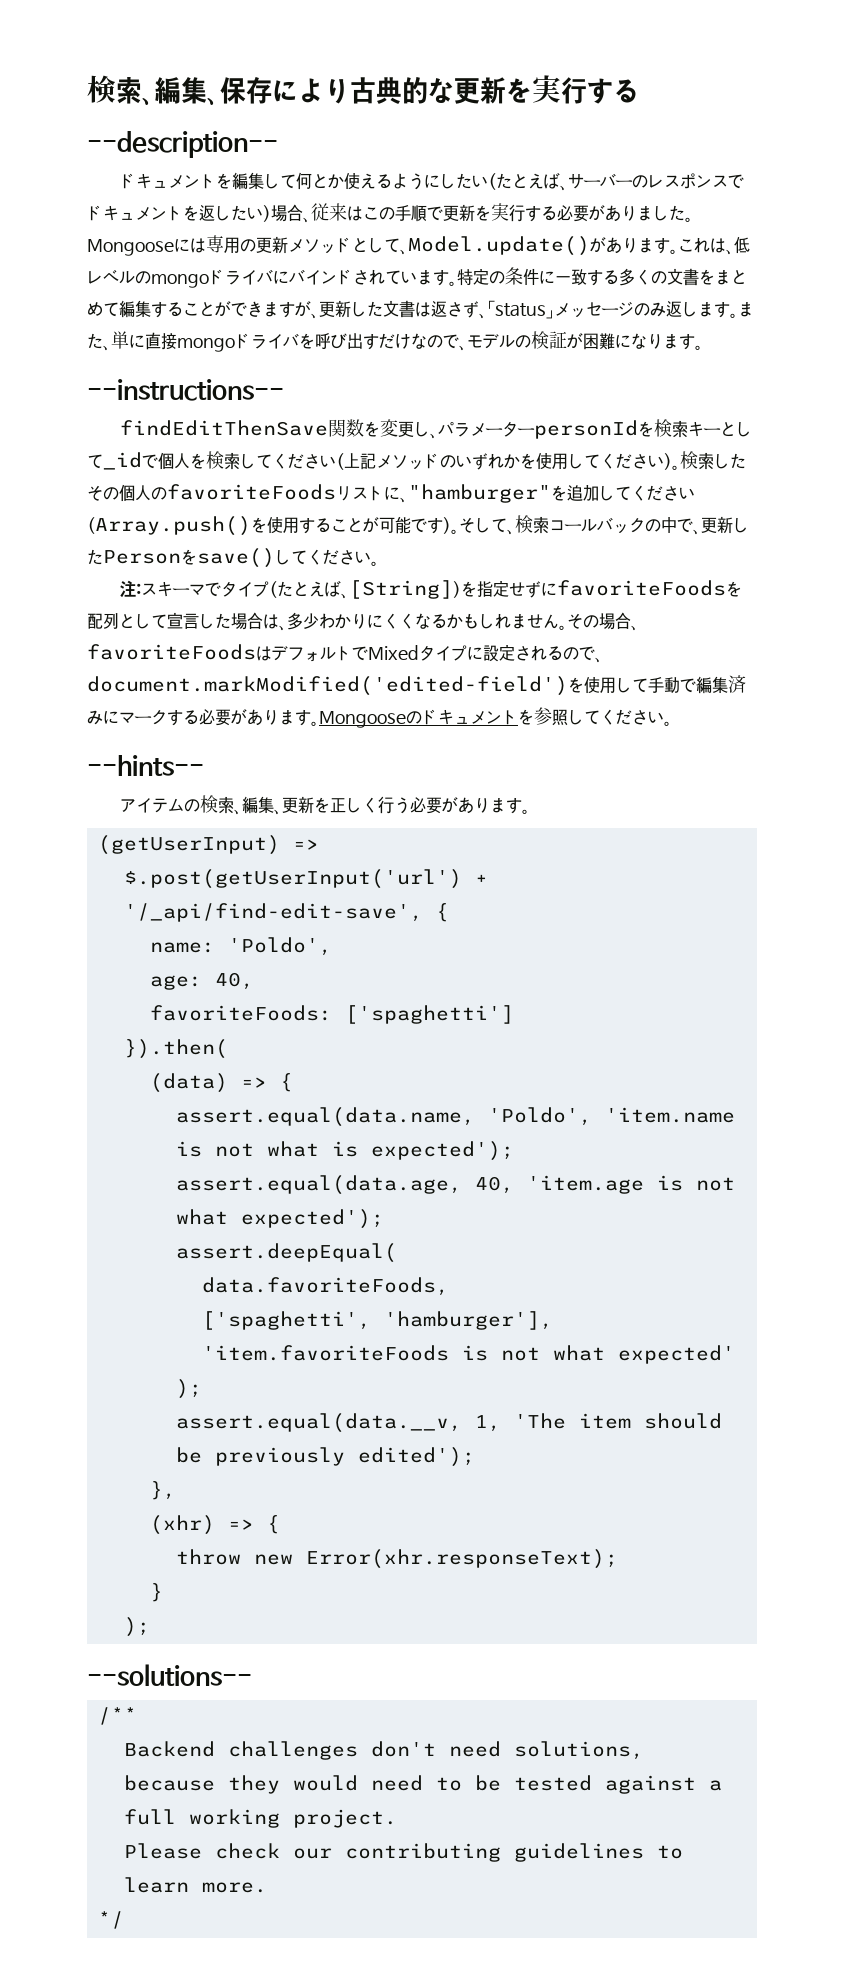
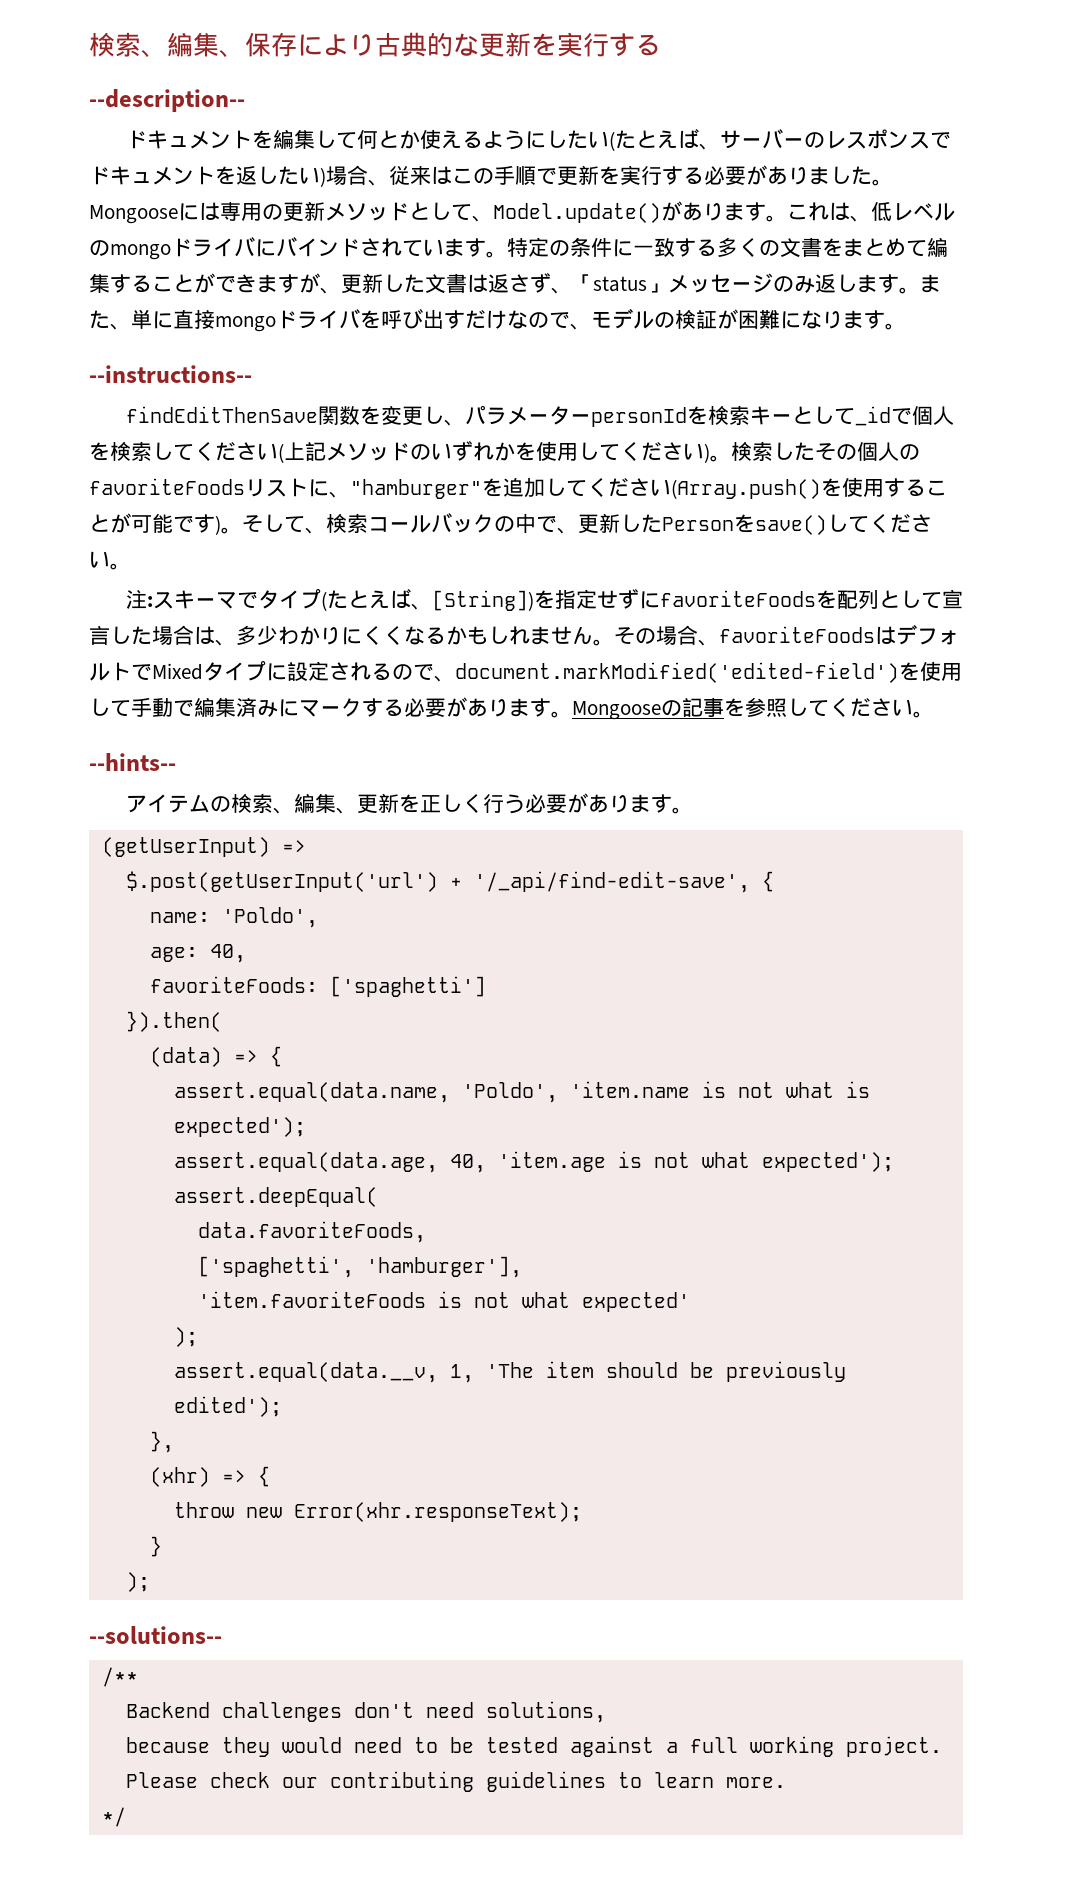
[422,709,518,725] ドキュメント -> [682,698,724,717] 記事

